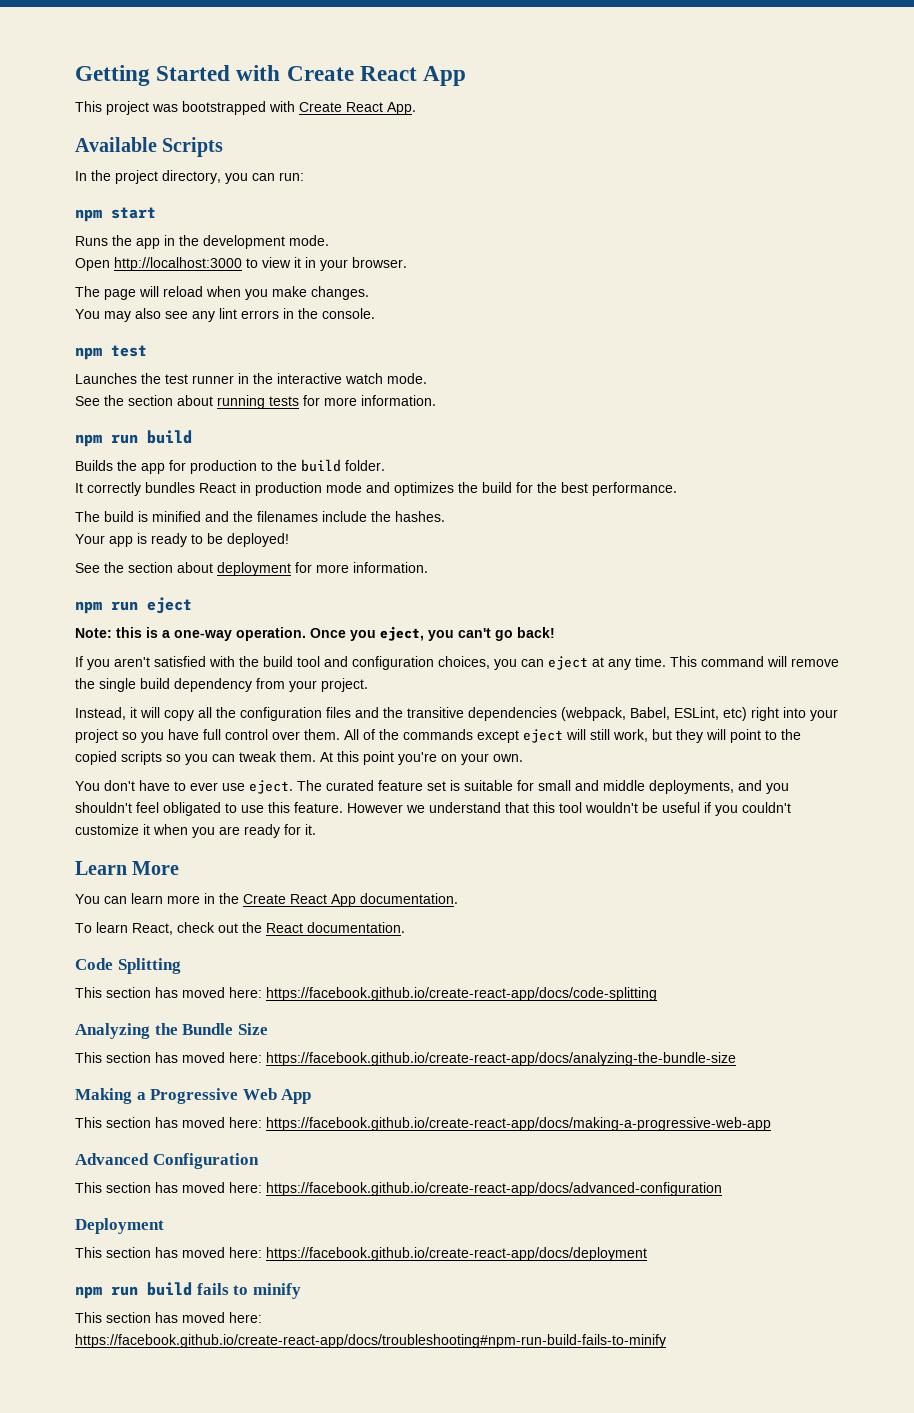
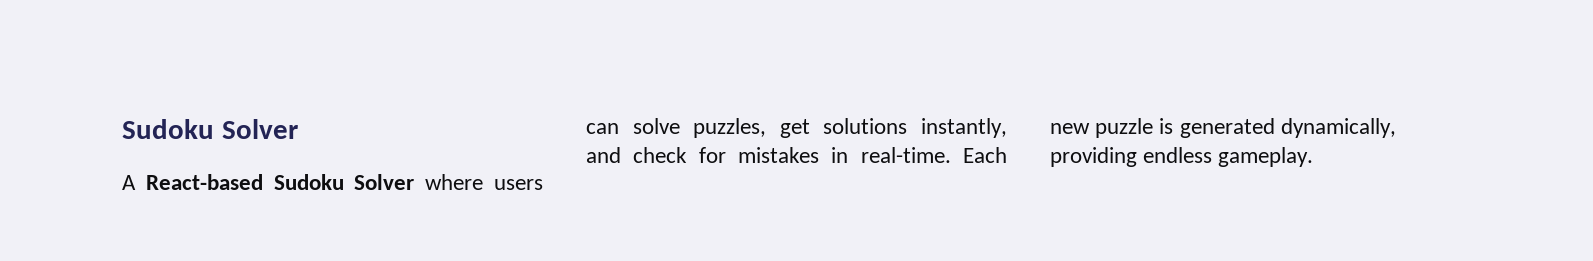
[75,65,467,86] [75,101,416,115] [75,137,224,157] [75,170,304,184] [75,207,156,222] [75,235,329,249] [75,257,407,271] [75,286,369,300] [75,308,375,322] [75,345,147,360] [75,373,427,384] [75,395,436,409] [75,430,192,447] [75,459,385,474] [75,482,677,496] [75,511,445,522] [75,533,289,547] [75,562,428,576] [75,597,192,614] [75,626,555,641] [75,656,839,670] [75,678,368,692] [75,707,838,721] [75,729,801,743] [75,751,523,765] [75,780,789,794] [75,802,791,816] [75,824,316,838] [75,861,180,875] [75,893,458,907] [75,922,405,935] [75,958,181,974] [75,987,657,1001] [75,1023,268,1039] [75,1052,736,1066] [75,1088,312,1104] [75,1117,771,1131] [75,1153,259,1169] [75,1182,722,1196] [75,1218,164,1234] [75,1247,647,1261] [75,1282,301,1299] [75,1312,262,1323] [75,1334,666,1348] Getting Started with Create React App // This project was bootstrapped with Create React App. // Available Scripts // In the project directory, you can run: // npm start // Runs the app in the development mode. // Open http://localhost:3000 to view it in your browser. // The page will reload when you make changes. // You may also see any lint errors in the console. // npm test // Launches the test runner in the interactive watch mode. // See the section about running tests for more information. // npm run build // Builds the app for production to the build folder. // It correctly bundles React in production mode and optimizes the build for the best performance. // The build is minified and the filenames include the hashes. // Your app is ready to be deployed! // See the section about deployment for more information. // npm run eject // Note: this is a one-way operation. Once you eject, you can't go back! // If you aren't satisfied with the build tool and configuration choices, you can eject at any time. This command will remove the single build dependency from your project. // Instead, it will copy all the configuration files and the transitive dependencies (webpack, Babel, ESLint, etc) right into your project so you have full control over them. All of the commands except eject will still work, but they will point to the copied scripts so you can tweak them. At this point you're on your own. // You don't have to ever use eject. The curated feature set is suitable for small and middle deployments, and you shouldn't feel obligated to use this feature. However we understand that this tool wouldn't be useful if you couldn't customize it when you are ready for it. // Learn More // You can learn more in the Create React App documentation. // To learn React, check out the React documentation. // Code Splitting // This section has moved here: https://facebook.github.io/create-react-app/docs/code-splitting // Analyzing the Bundle Size // This section has moved here: https://facebook.github.io/create-react-app/docs/analyzing-the-bundle-size // Making a Progressive Web App // This section has moved here: https://facebook.github.io/create-react-app/docs/making-a-progressive-web-app // Advanced Configuration // This section has moved here: https://facebook.github.io/create-react-app/docs/advanced-configuration // Deployment // This section has moved here: https://facebook.github.io/create-react-app/docs/deployment // npm run build fails to minify // This section has moved here: https://facebook.github.io/create-react-app/docs/troubleshooting#npm-run-build-fails-to-minify -> [122,119,298,139] [122,174,543,190] [586,118,1007,138] [586,147,1007,163] [1050,118,1396,138] [1050,147,1314,167] Sudoku Solver // A React-based Sudoku Solver where users can solve puzzles, get solutions instantly, and check for mistakes in real-time. Each new puzzle is generated dynamically, providing endless gameplay.

